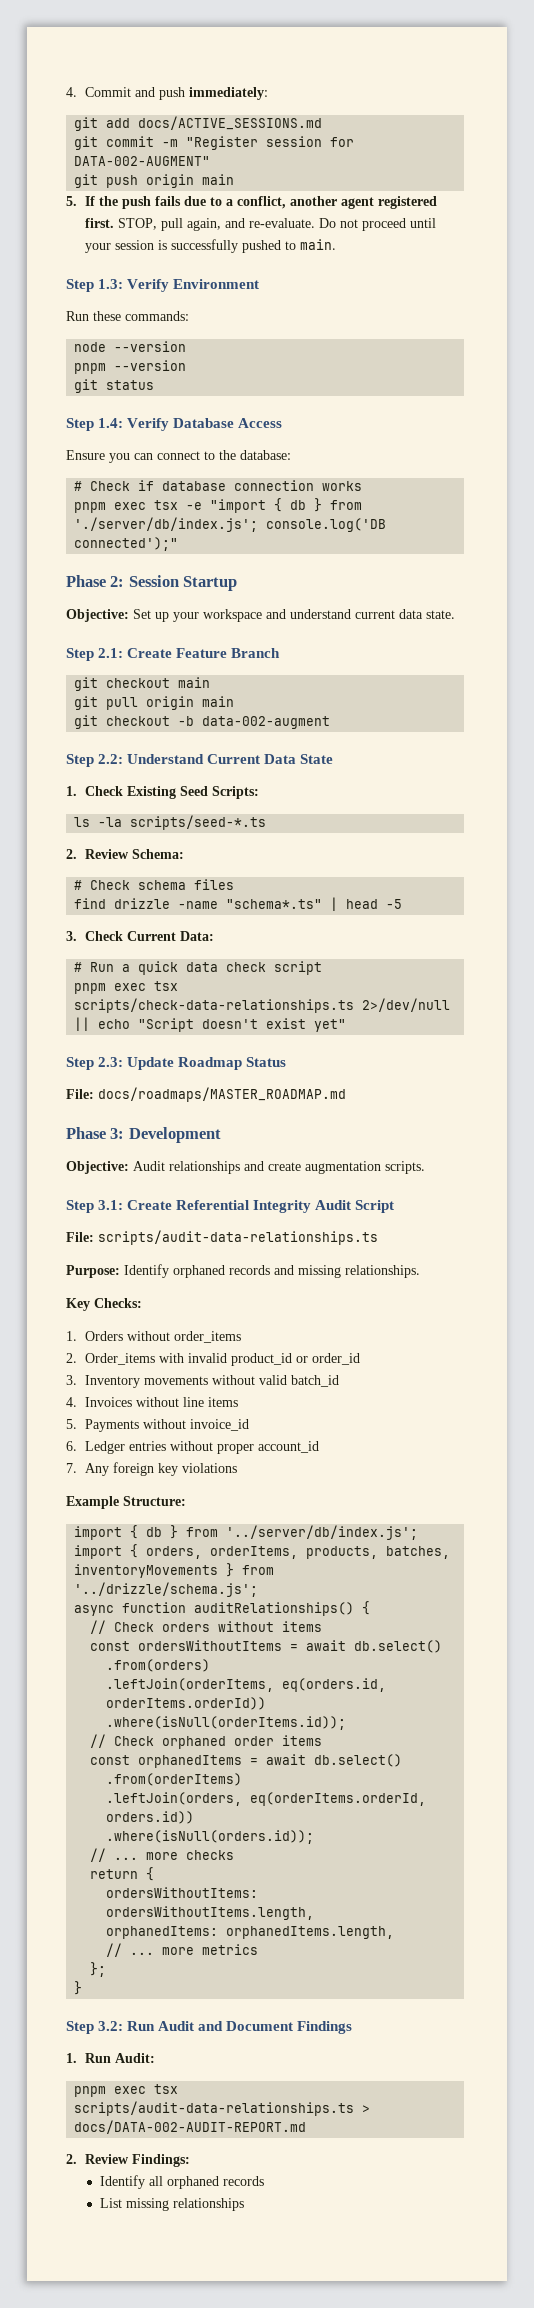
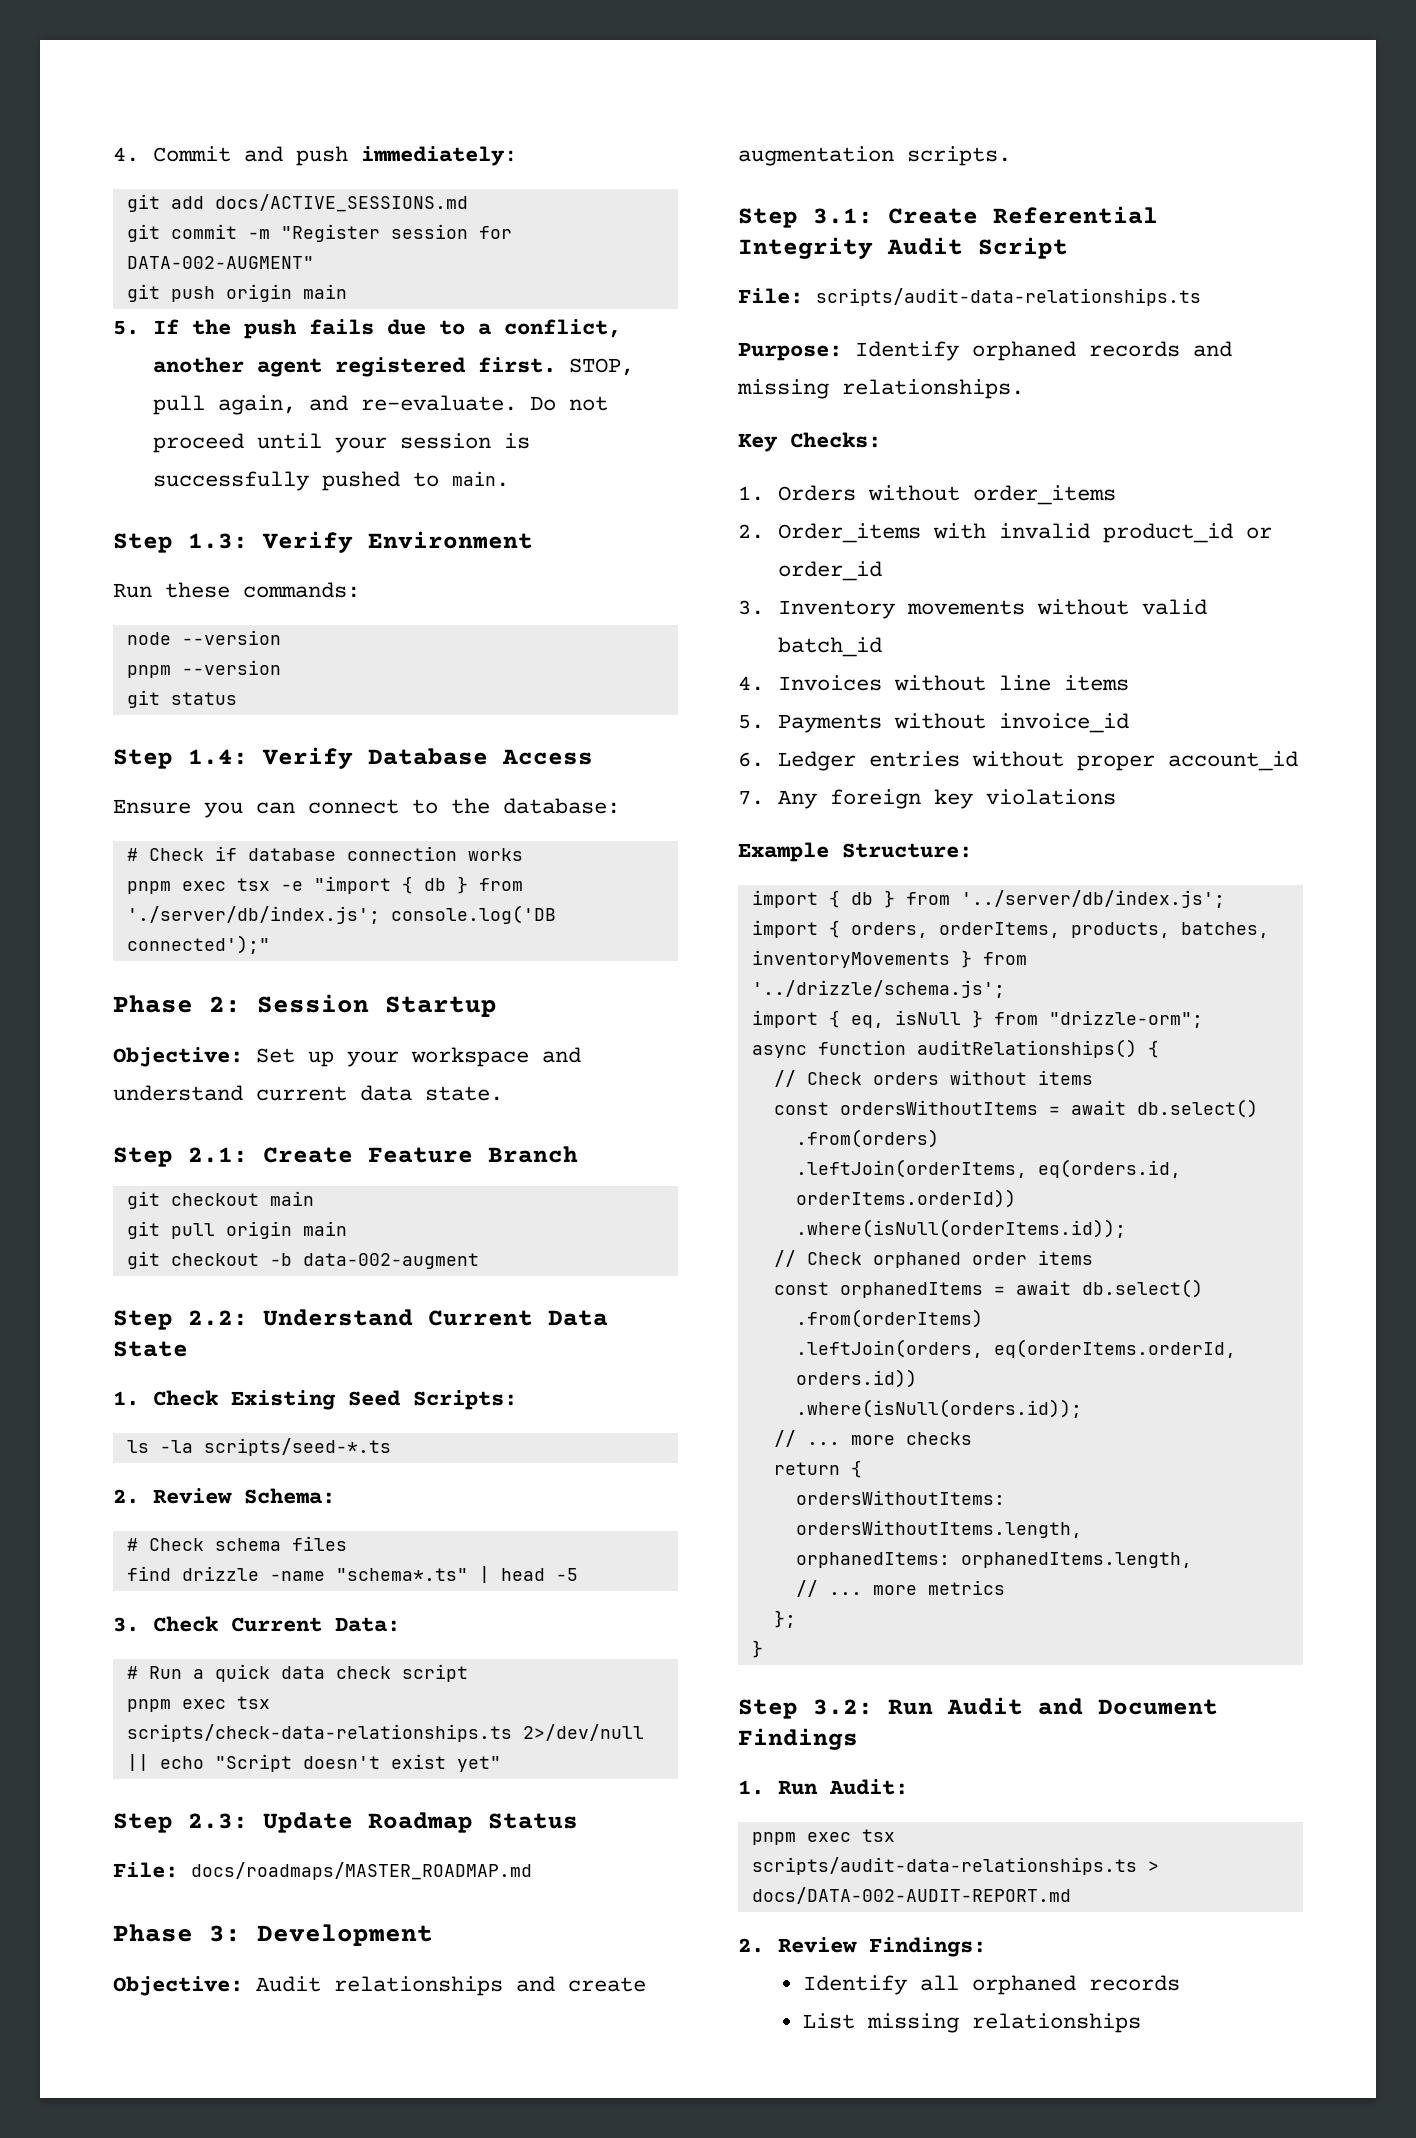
(259, 1589) none -> [751,1010,1203,1028] // import { eq, isNull } from "drizzle-orm";

